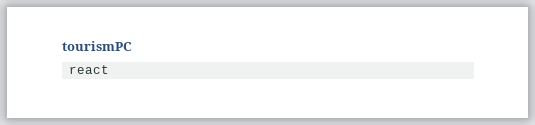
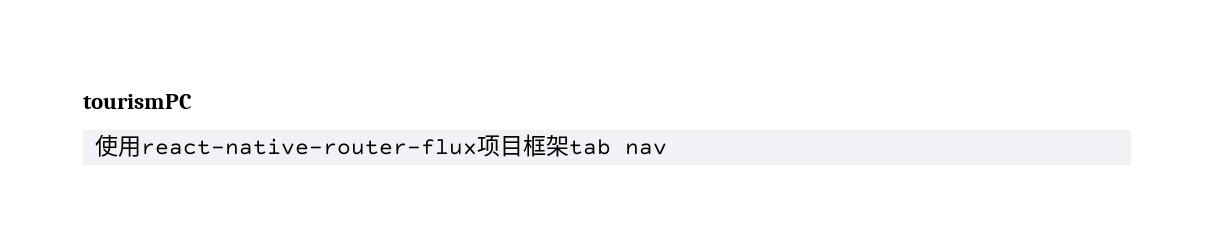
[68,65,109,74] react -> [95,134,667,157] 使用react-native-router-flux项目框架tab nav

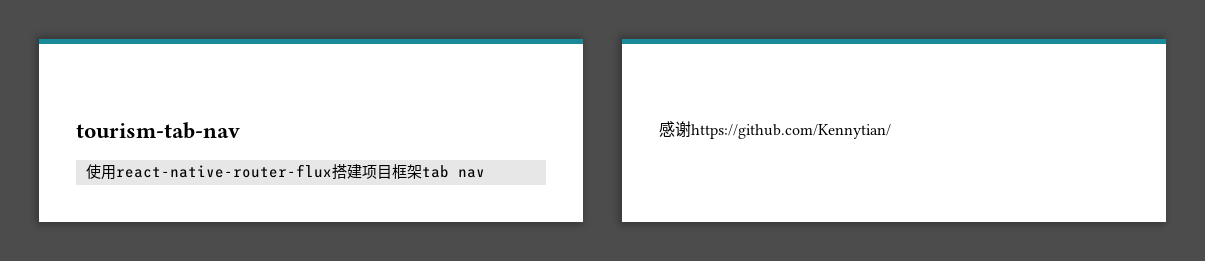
[83,94,192,109] tourismPC -> [76,122,240,139] tourism-tab-nav
(477, 146) none -> [331,164,362,180] 搭建
(667, 149) none -> [659,121,891,139] // 感谢https://github.com/Kennytian/

